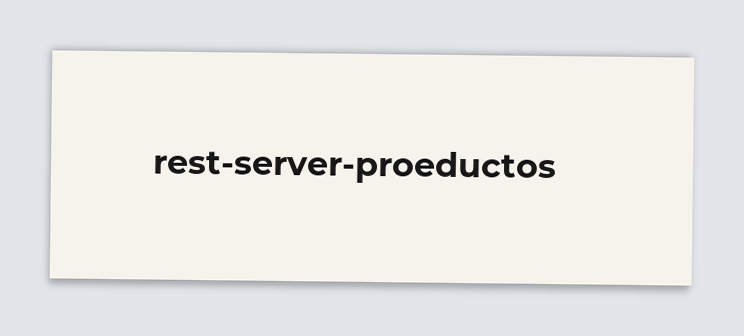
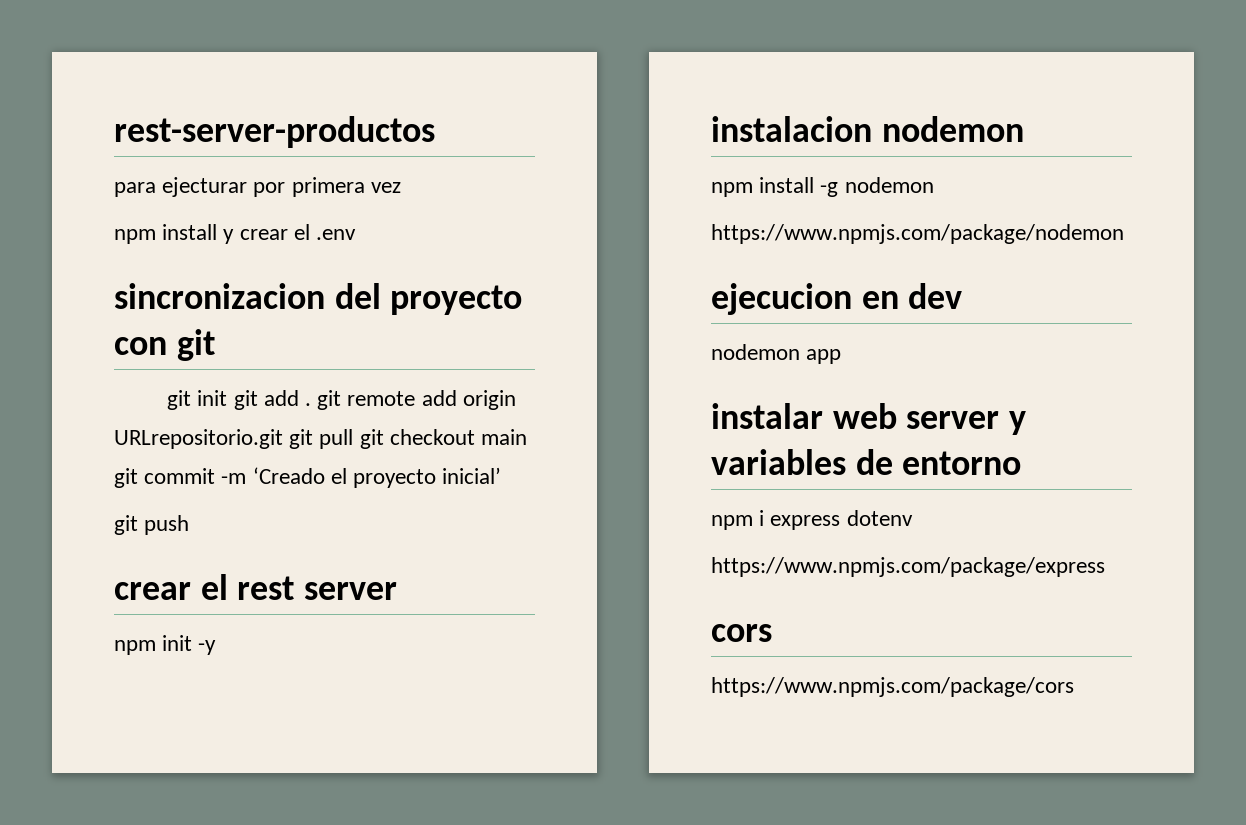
[152,148,557,186] rest-server-proeductos -> [114,116,435,148] [114,177,401,197] [114,224,357,244] [114,283,523,315] [114,329,215,361] [167,390,516,410] [114,429,528,449] [114,467,502,488] [114,515,190,535] [114,574,398,600] [114,635,217,655] [711,116,1024,142] [711,177,934,197] [711,224,1124,244] [711,283,963,315] [711,344,842,364] [711,403,1027,435] [711,449,1022,475] [711,510,913,530] [711,557,1105,577] [711,624,772,642] [711,677,1074,697] rest-server-productos // para ejecturar por primera vez // npm install y crear el .env // sincronizacion del proyecto con git // git init git add . git remote add origin URLrepositorio.git git pull git checkout main git commit -m ‘Creado el proyecto inicial’ // git push // crear el rest server // npm init -y // instalacion nodemon // npm install -g nodemon // https://www.npmjs.com/package/nodemon // ejecucion en dev // nodemon app // instalar web server y variables de entorno // npm i express dotenv // https://www.npmjs.com/package/express // cors // https://www.npmjs.com/package/cors

